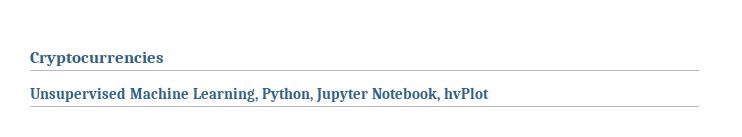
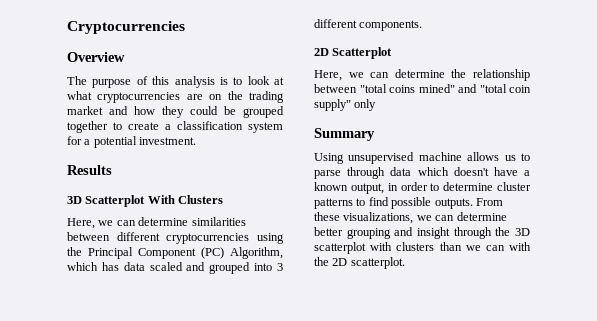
[30,87,490,103] Unsupervised Machine Learning, Python, Jupyter Notebook, hvPlot -> [67,52,125,62] [67,76,284,88] [67,91,284,103] [67,106,284,118] [67,121,283,133] [67,136,197,148] [67,165,112,175] [67,195,224,207] [67,217,246,229] [67,232,284,244] [67,247,283,259] [67,262,283,274] [314,19,423,31] [314,47,393,59] [314,69,530,81] [314,84,531,93] [314,99,377,111] [314,128,375,141] [314,152,530,164] [314,167,530,179] [314,182,531,194] [314,197,503,209] [314,212,507,224] [314,227,530,239] [314,242,531,254] [314,257,405,269] Overview // The purpose of this analysis is to look at what cryptocurrencies are on the trading market and how they could be grouped together to create a classification system for a potential investment. // Results // 3D Scatterplot With Clusters // Here, we can determine similarities between different cryptocurrencies using the Principal Component (PC) Algorithm, which has data scaled and grouped into 3 different components. // 2D Scatterplot // Here, we can determine the relationship between "total coins mined" and "total coin supply" only // Summary // Using unsupervised machine allows us to parse through data which doesn't have a known output, in order to determine cluster patterns to find possible outputs. From these visualizations, we can determine better grouping and insight through the 3D scatterplot with clusters than we can with the 2D scatterplot.

